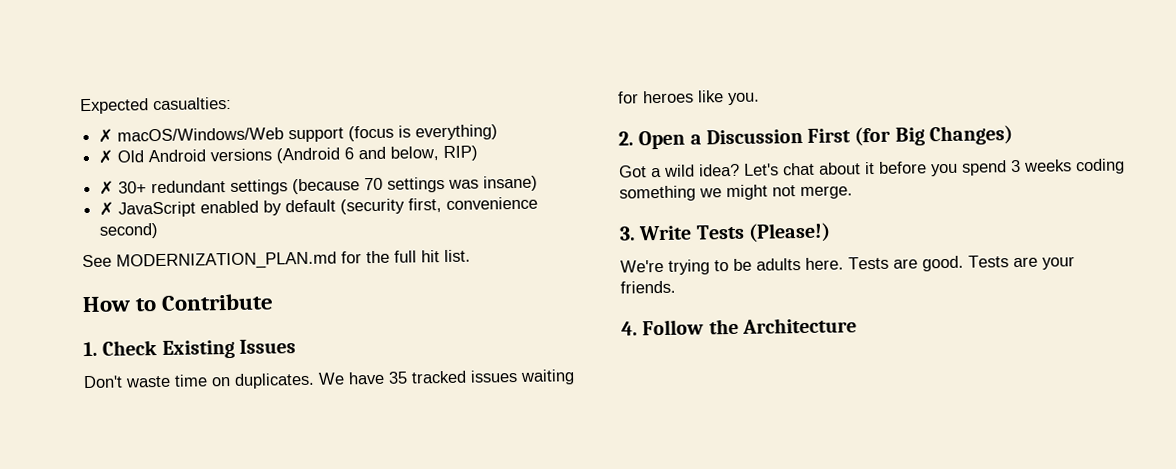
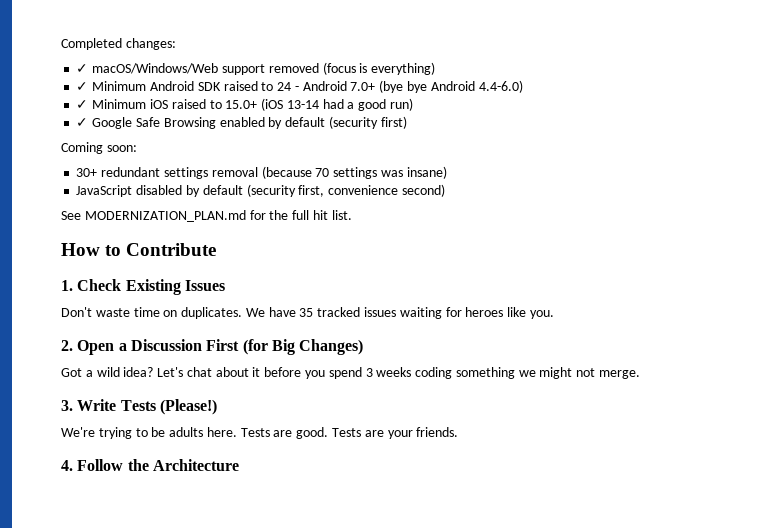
[80,96,232,115] [98,128,114,143] Expected casualties: // ✗ -> [61,38,176,50] [76,64,89,73] Completed changes: // ✓
(345, 135) none -> [268,63,319,73] removed
[98,145,479,164] [99,180,115,195] ✗ Old Android versions (Android 6 and below, RIP) // ✗ -> [76,80,523,93] [76,98,413,111] [76,116,407,129] [61,142,137,154] ✓ Minimum Android SDK raised to 24 - Android 7.0+ (bye bye Android 4.4-6.0) // ✓ Minimum iOS raised to 15.0+ (iOS 13-14 had a good run) // ✓ Google Safe Browsing enabled by default (security first) // Coming soon: //
(289, 187) none -> [211,167,258,177] removal
[99,200,260,218] ✗ JavaScript enabled -> [76,185,183,197] JavaScript disabled

